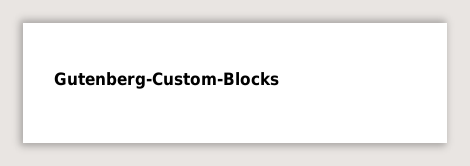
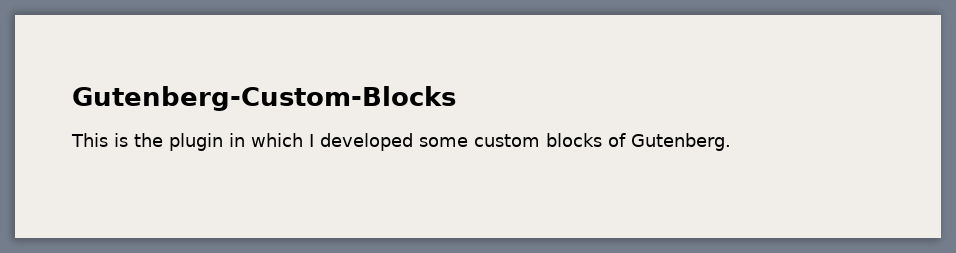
(279, 80) none -> [71,133,731,151] // This is the plugin in which I developed some custom blocks of Gutenberg.

